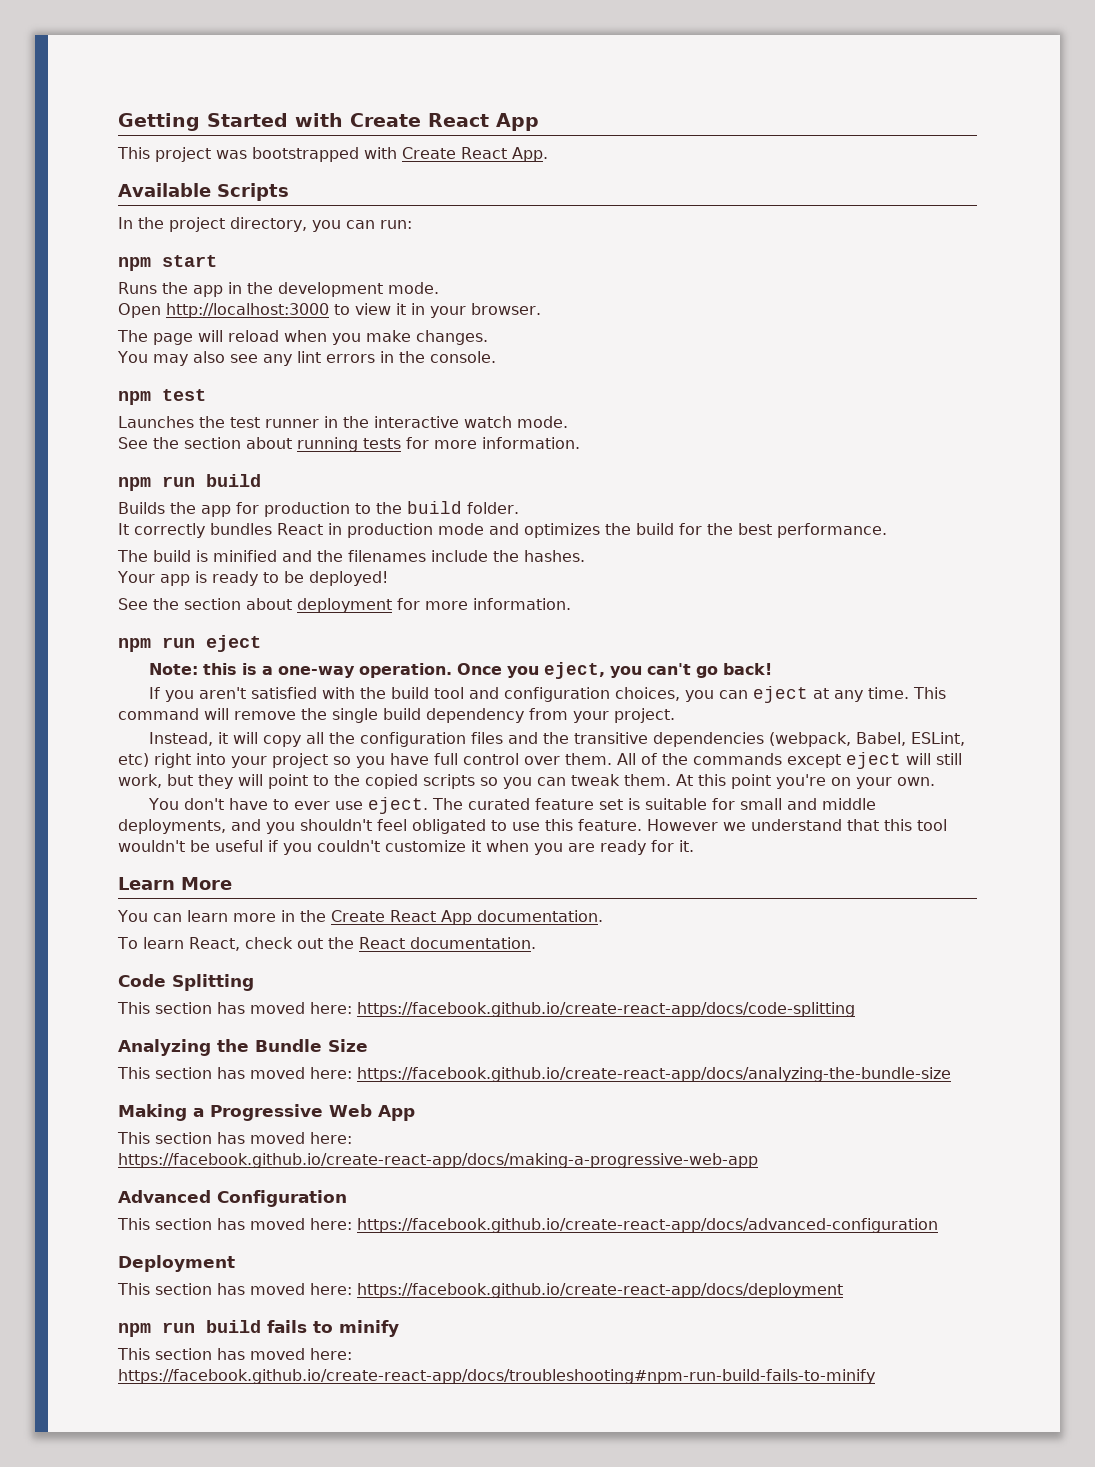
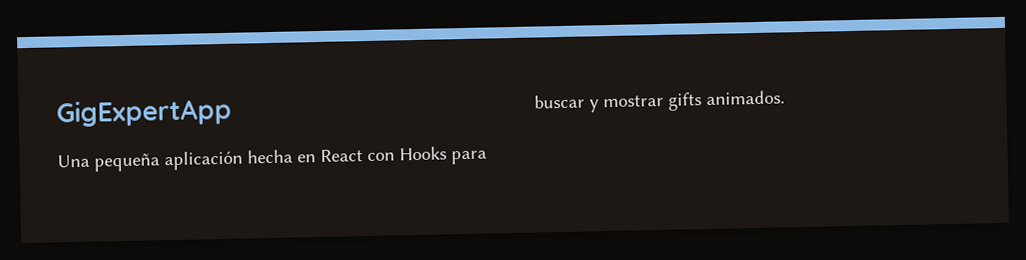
[118,113,539,131] [117,147,548,162] [118,183,289,201] [118,217,412,232] [118,255,217,271] [118,282,439,297] [118,303,541,318] [117,330,488,345] [117,351,496,366] [118,389,206,405] [118,416,568,428] [118,437,580,452] [118,474,261,491] [118,501,519,517] [118,523,887,538] [117,550,585,562] [117,571,388,586] [118,598,571,613] [118,635,261,652] [148,662,772,679] [148,686,946,703] [118,708,675,723] [148,732,965,747] [118,752,962,769] [118,774,935,789] [147,797,876,814] [118,819,947,834] [118,840,694,855] [118,877,232,890] [117,910,603,925] [117,937,536,951] [118,974,254,991] [117,1002,855,1017] [118,1039,368,1056] [117,1067,951,1082] [118,1104,415,1121] [117,1132,352,1144] [118,1153,758,1168] [118,1190,347,1207] [117,1218,938,1233] [118,1255,235,1272] [117,1283,843,1298] [118,1320,399,1337] [117,1348,352,1360] [118,1369,875,1384] Getting Started with Create React App // This project was bootstrapped with Create React App. // Available Scripts // In the project directory, you can run: // npm start // Runs the app in the development mode. // Open http://localhost:3000 to view it in your browser. // The page will reload when you make changes. // You may also see any lint errors in the console. // npm test // Launches the test runner in the interactive watch mode. // See the section about running tests for more information. // npm run build // Builds the app for production to the build folder. // It correctly bundles React in production mode and optimizes the build for the best performance. // The build is minified and the filenames include the hashes. // Your app is ready to be deployed! // See the section about deployment for more information. // npm run eject // Note: this is a one-way operation. Once you eject, you can't go back! // If you aren't satisfied with the build tool and configuration choices, you can eject at any time. This command will remove the single build dependency from your project. // Instead, it will copy all the configuration files and the transitive dependencies (webpack, Babel, ESLint, etc) right into your project so you have full control over them. All of the commands except eject will still work, but they will point to the copied scripts so you can tweak them. At this point you're on your own. // You don't have to ever use eject. The curated feature set is suitable for small and middle deployments, and you shouldn't feel obligated to use this feature. However we understand that this tool wouldn't be useful if you couldn't customize it when you are ready for it. // Learn More // You can learn more in the Create React App documentation. // To learn React, check out the React documentation. // Code Splitting // This section has moved here: https://facebook.github.io/create-react-app/docs/code-splitting // Analyzing the Bundle Size // This section has moved here: https://facebook.github.io/create-react-app/docs/analyzing-the-bundle-size // Making a Progressive Web App // This section has moved here: https://facebook.github.io/create-react-app/docs/making-a-progressive-web-app // Advanced Configuration // This section has moved here: https://facebook.github.io/create-react-app/docs/advanced-configuration // Deployment // This section has moved here: https://facebook.github.io/create-react-app/docs/deployment // npm run build fails to minify // This section has moved here: https://facebook.github.io/create-react-app/docs/troubleshooting#npm-run-build-fails-to-minify -> [56,97,232,128] [57,146,487,172] [534,90,785,113] GigExpertApp // Una pequeña aplicación hecha en React con Hooks para buscar y mostrar gifts animados.

